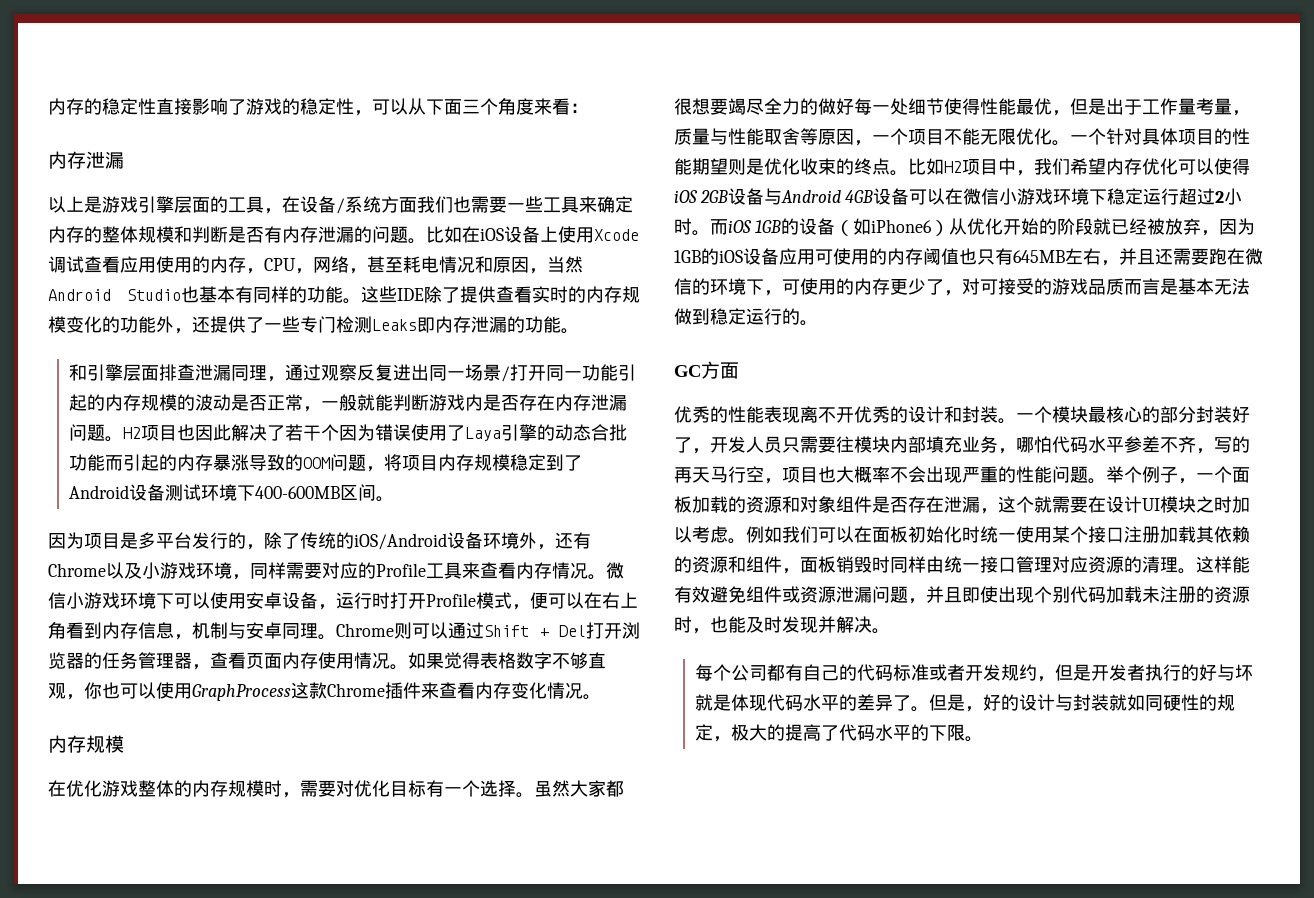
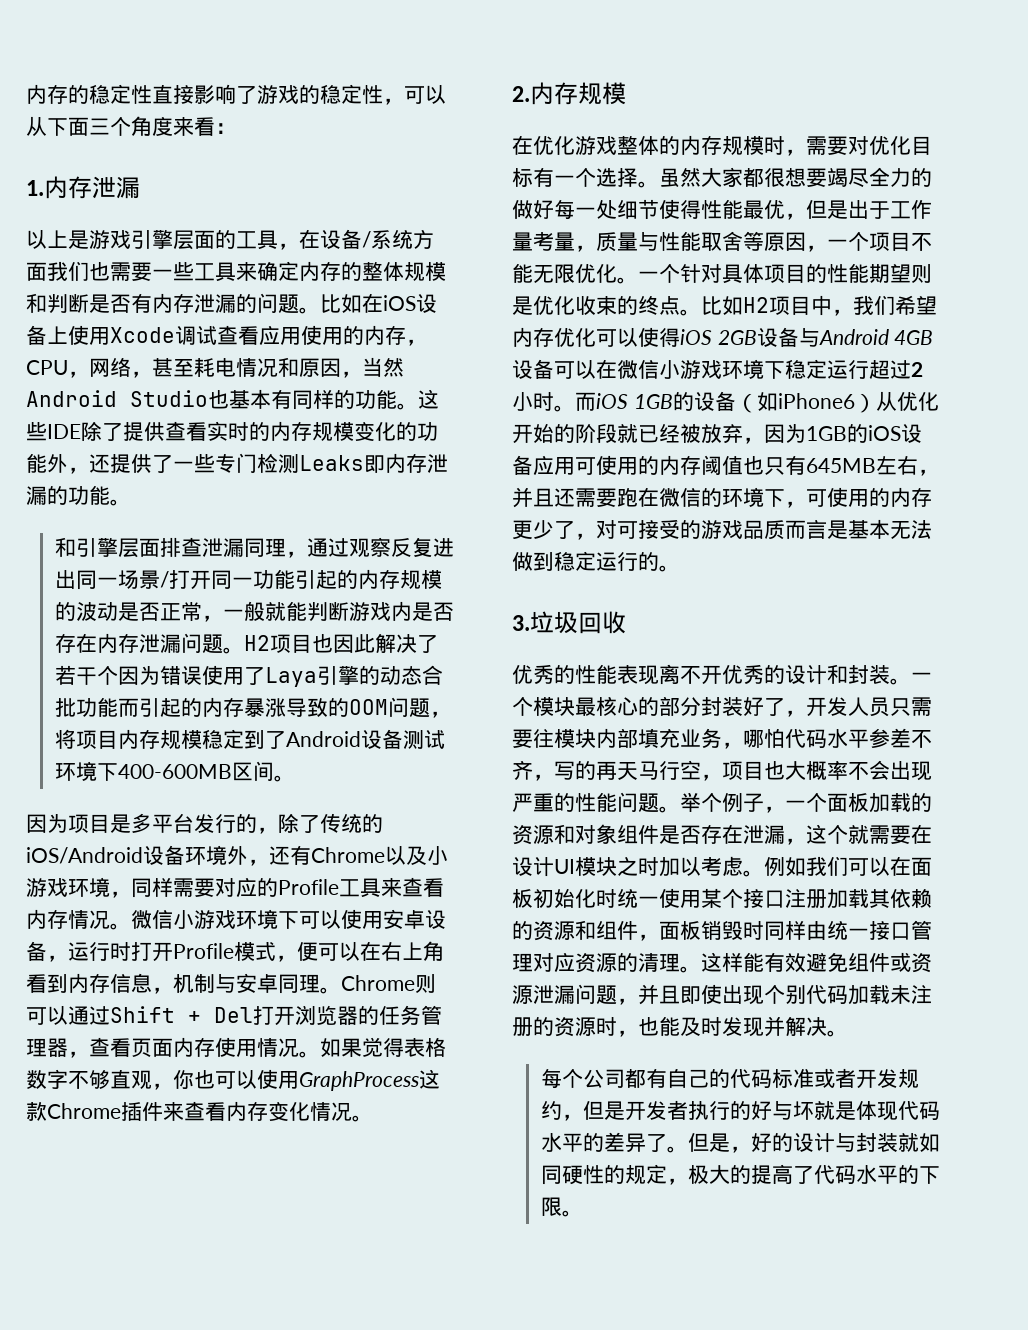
(588, 108) none -> [26,180,44,196] 1.
(601, 697) none -> [512,86,530,102] 2.
[674,361,739,379] GC方面 -> [512,611,626,634] 3.垃圾回收

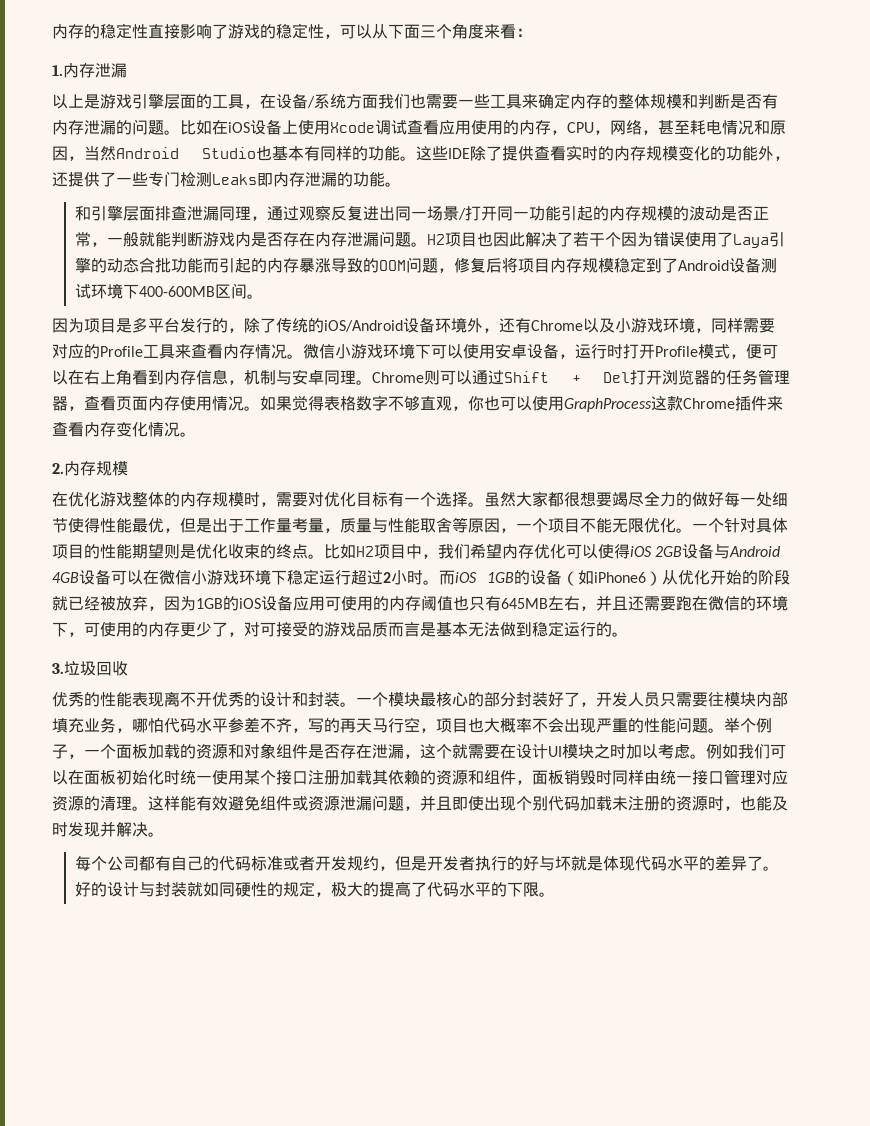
(451, 714) none -> [453,257,502,273] 修复后
[687,1133,751,1153] 但是， -> (779, 868) none

